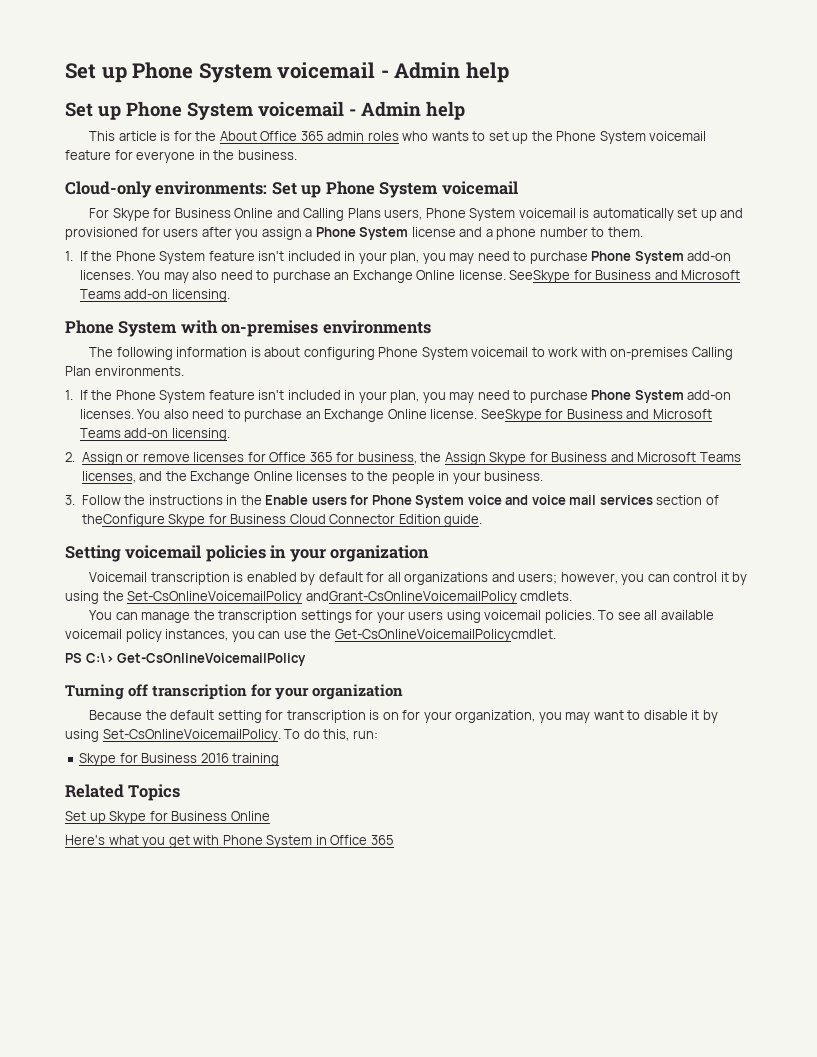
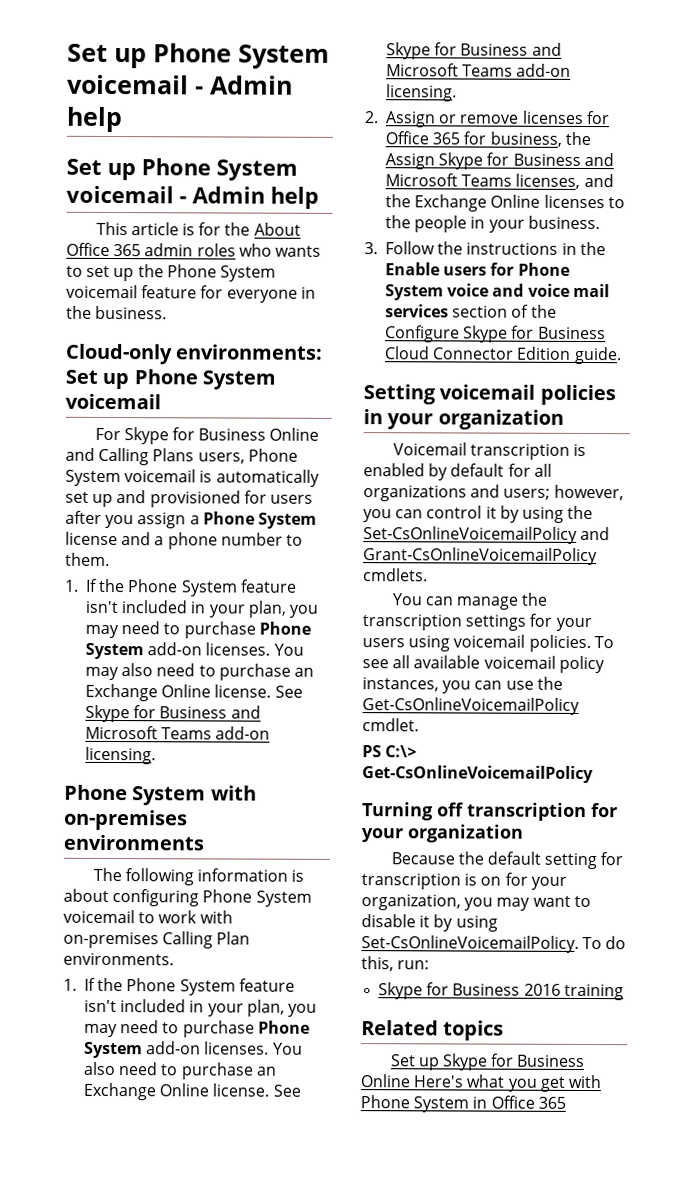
[509,270,571,283] SeeSkype -> [274,685,303,698] [85,704,131,723] See Skype
[480,409,542,422] SeeSkype -> [272,1084,301,1097] [386,42,432,60] See Skype
[81,514,165,527] theConfigure -> [530,304,557,318] [385,325,461,343] the Configure
[305,591,517,604] andGrant-CsOnlineVoicemailPolicy -> [580,526,611,541] [363,547,598,566] and Grant-CsOnlineVoicemailPolicy
[334,629,556,642] Get-CsOnlineVoicemailPolicycmdlet. -> [362,697,580,715] [362,718,419,732] Get-CsOnlineVoicemailPolicy cmdlet.
[128,784,181,801] Topics -> [443,1020,505,1041] topics
(270, 816) // -> (410, 1081) none

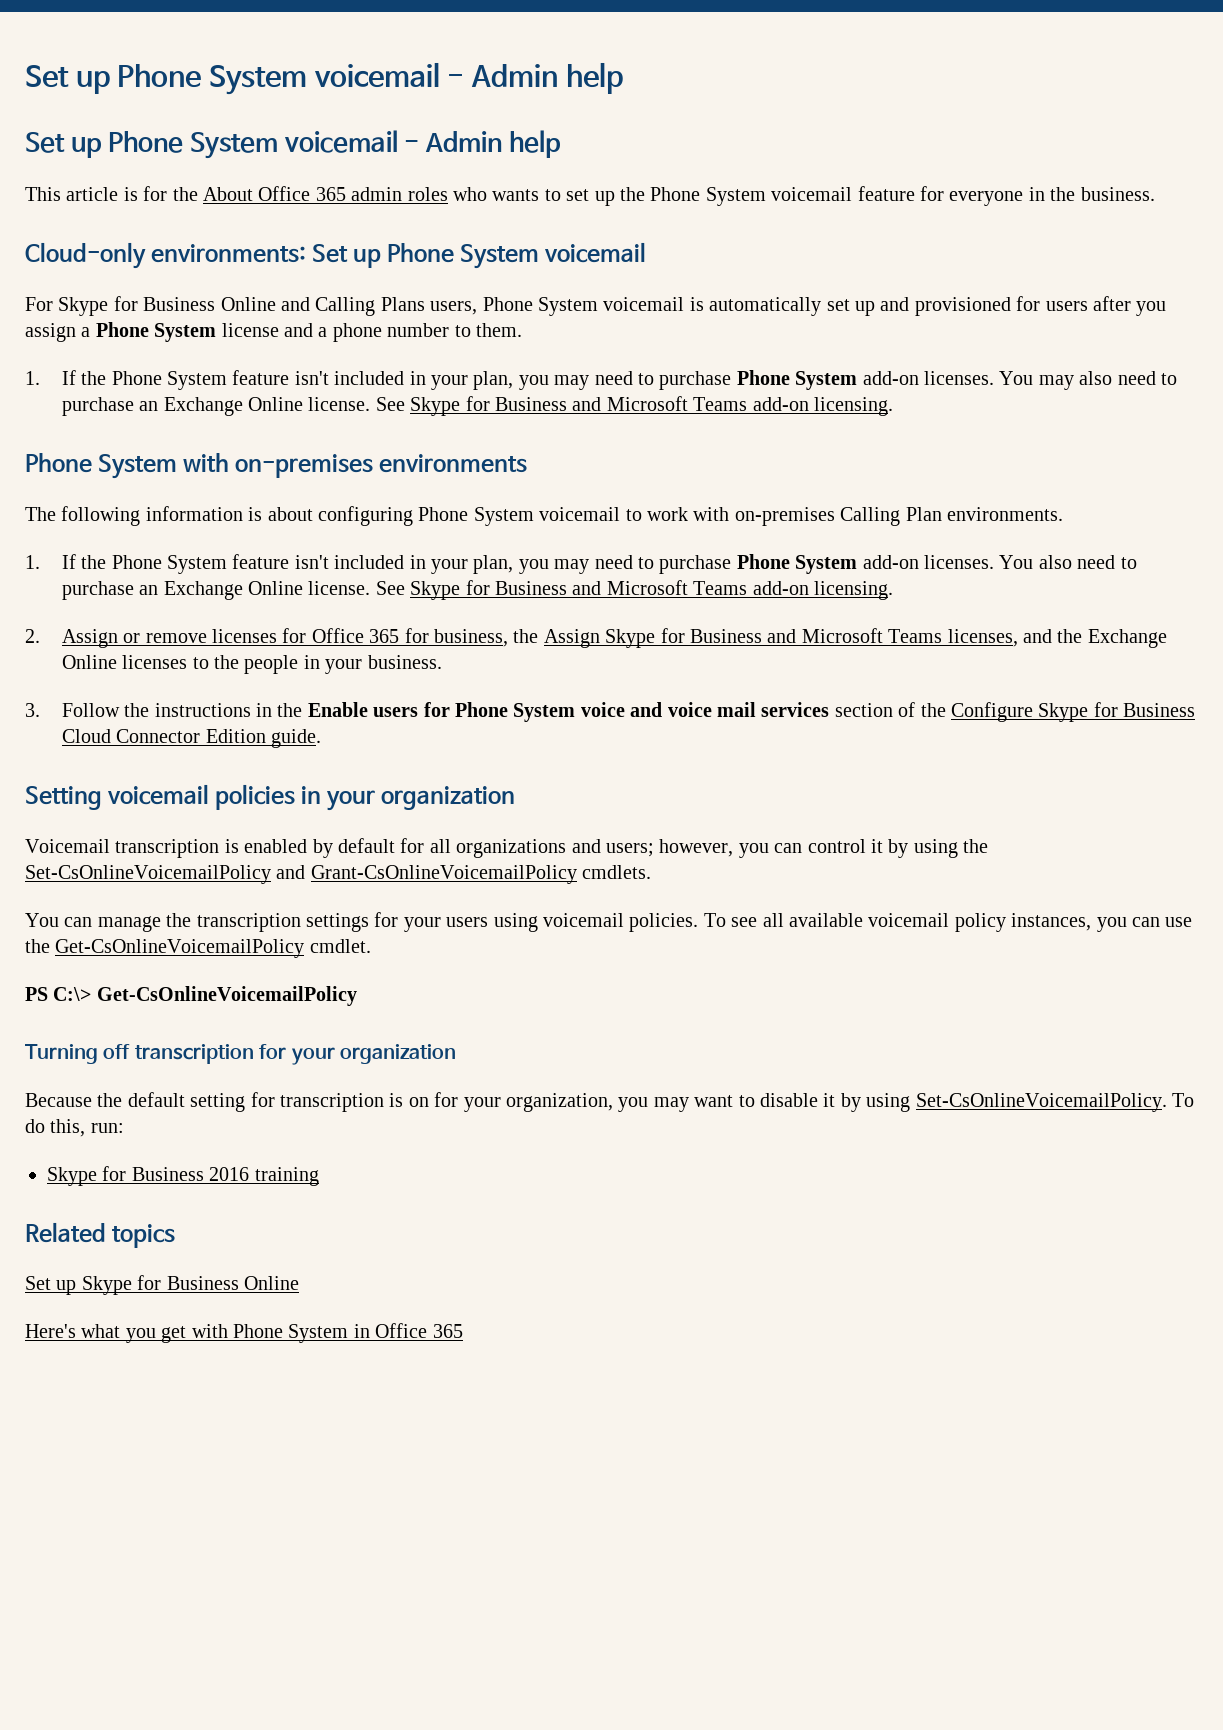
(410, 1081) none -> (299, 1283) //

